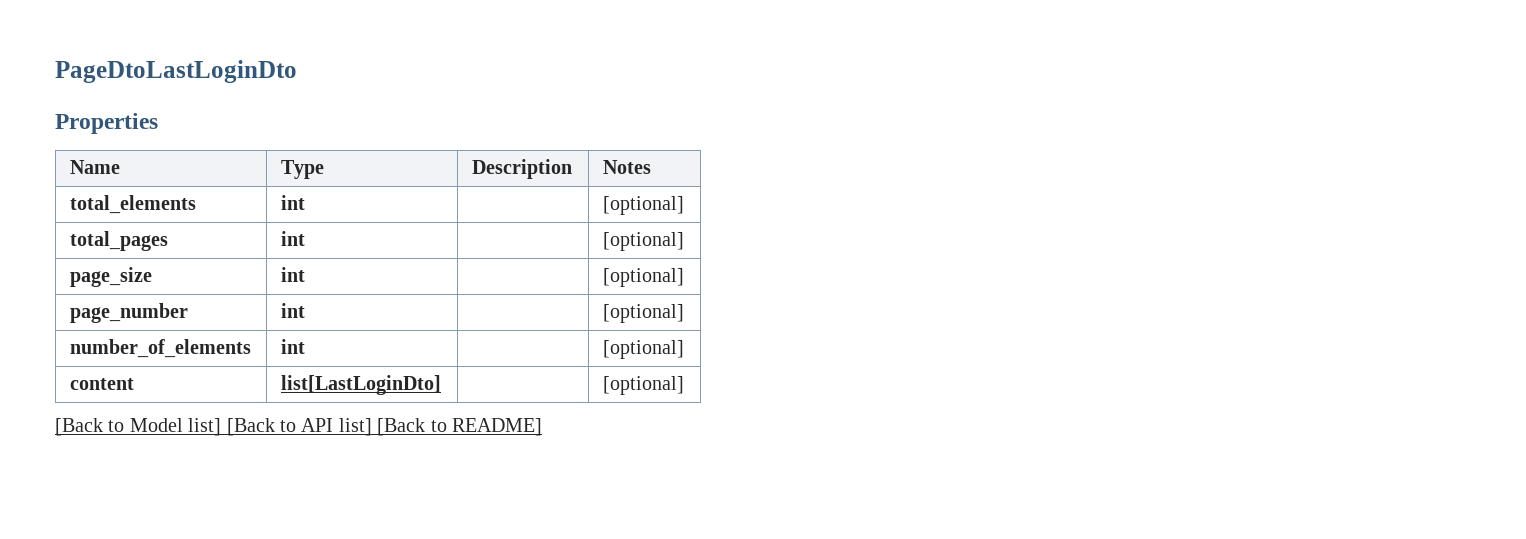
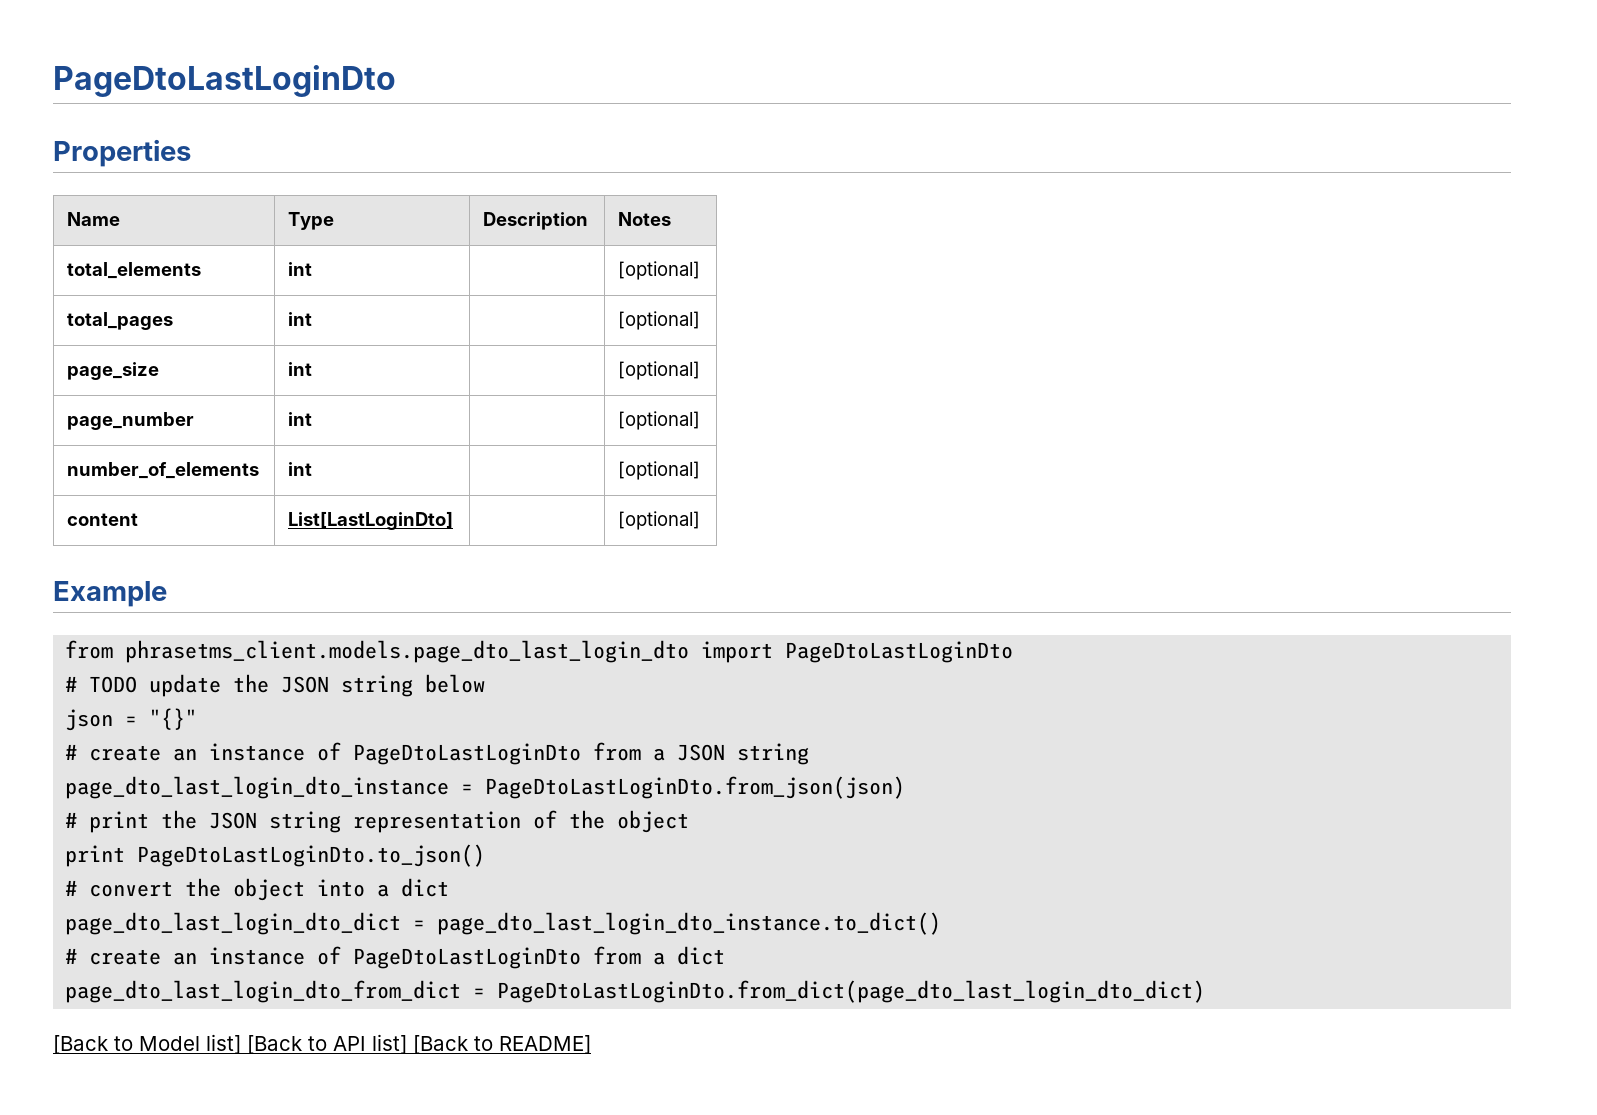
[280,375,441,395] [602,376,684,395] list[LastLoginDto] | | [optional] -> [288,511,454,530] [618,511,701,530] [53,581,167,607] [65,640,1014,663] [65,674,486,697] [65,708,198,731] [65,742,810,765] [65,776,906,799] [65,810,690,833] [65,844,486,867] [65,878,450,901] [65,912,942,935] [65,946,726,969] [65,980,1206,1003] List[LastLoginDto] | | [optional] // Example // from phrasetms_client.models.page_dto_last_login_dto import PageDtoLastLoginDto // # TODO update the JSON string below // json = "{}" // # create an instance of PageDtoLastLoginDto from a JSON string // page_dto_last_login_dto_instance = PageDtoLastLoginDto.from_json(json) // # print the JSON string representation of the object // print PageDtoLastLoginDto.to_json() // # convert the object into a dict // page_dto_last_login_dto_dict = page_dto_last_login_dto_instance.to_dict() // # create an instance of PageDtoLastLoginDto from a dict // page_dto_last_login_dto_from_dict = PageDtoLastLoginDto.from_dict(page_dto_last_login_dto_dict)

